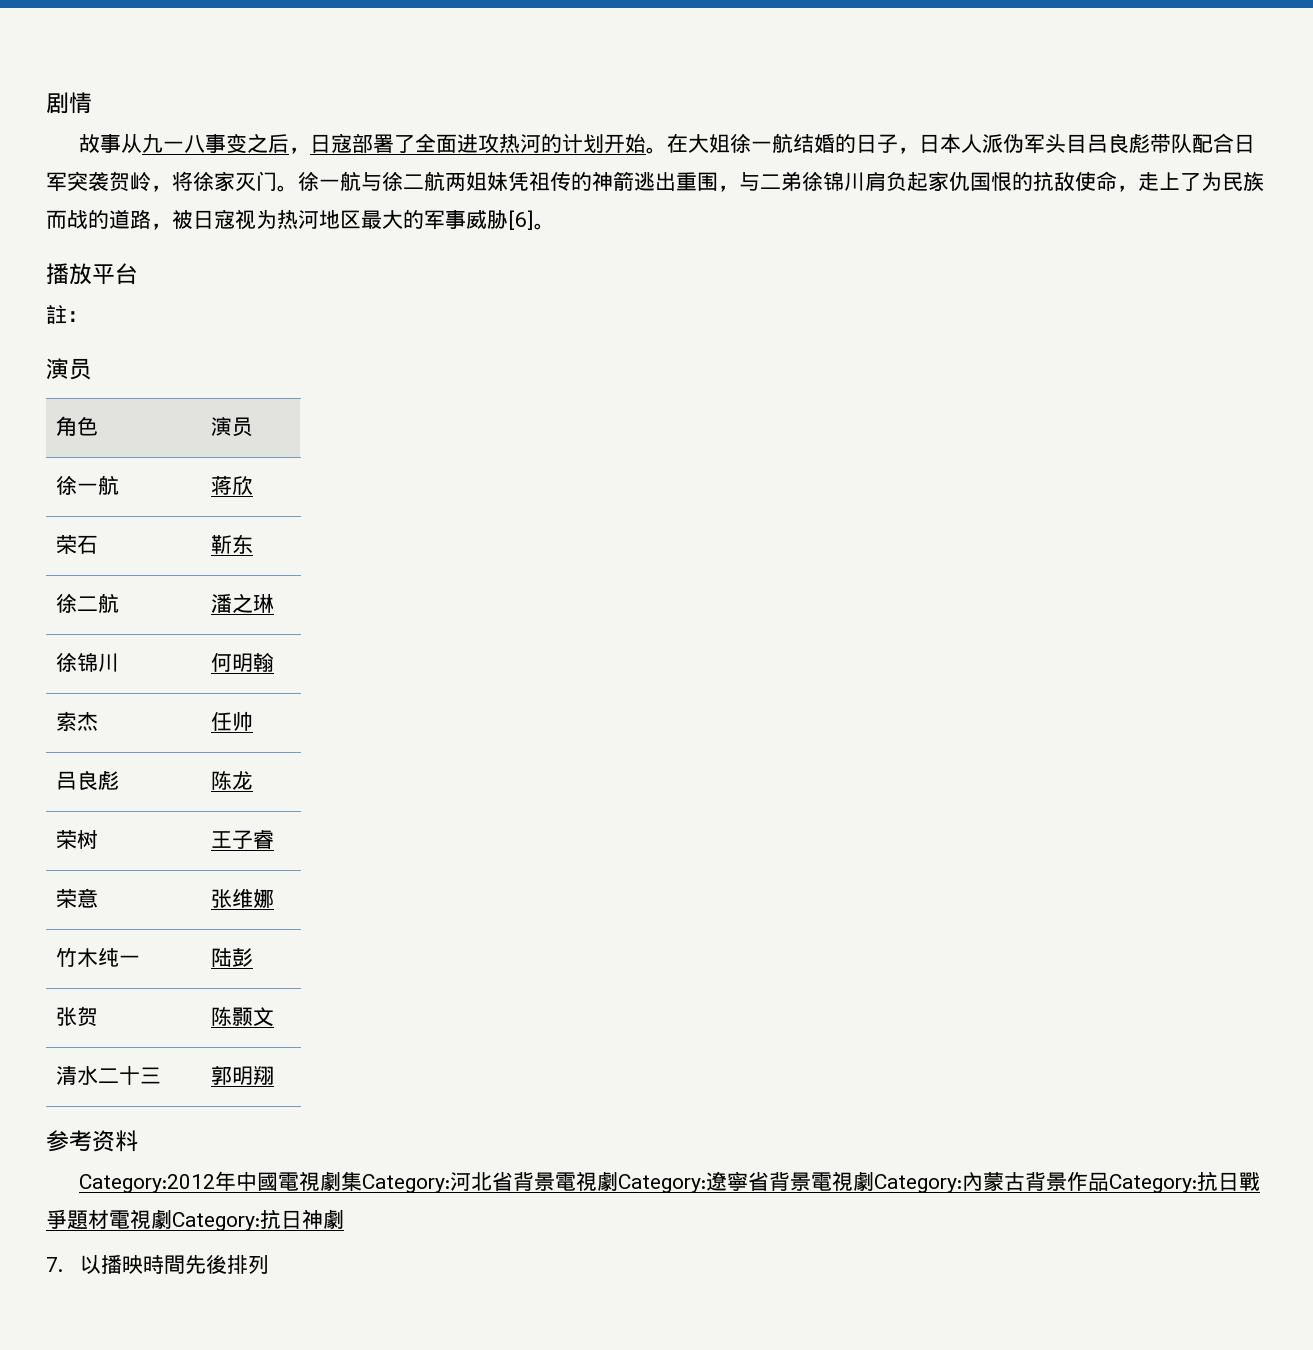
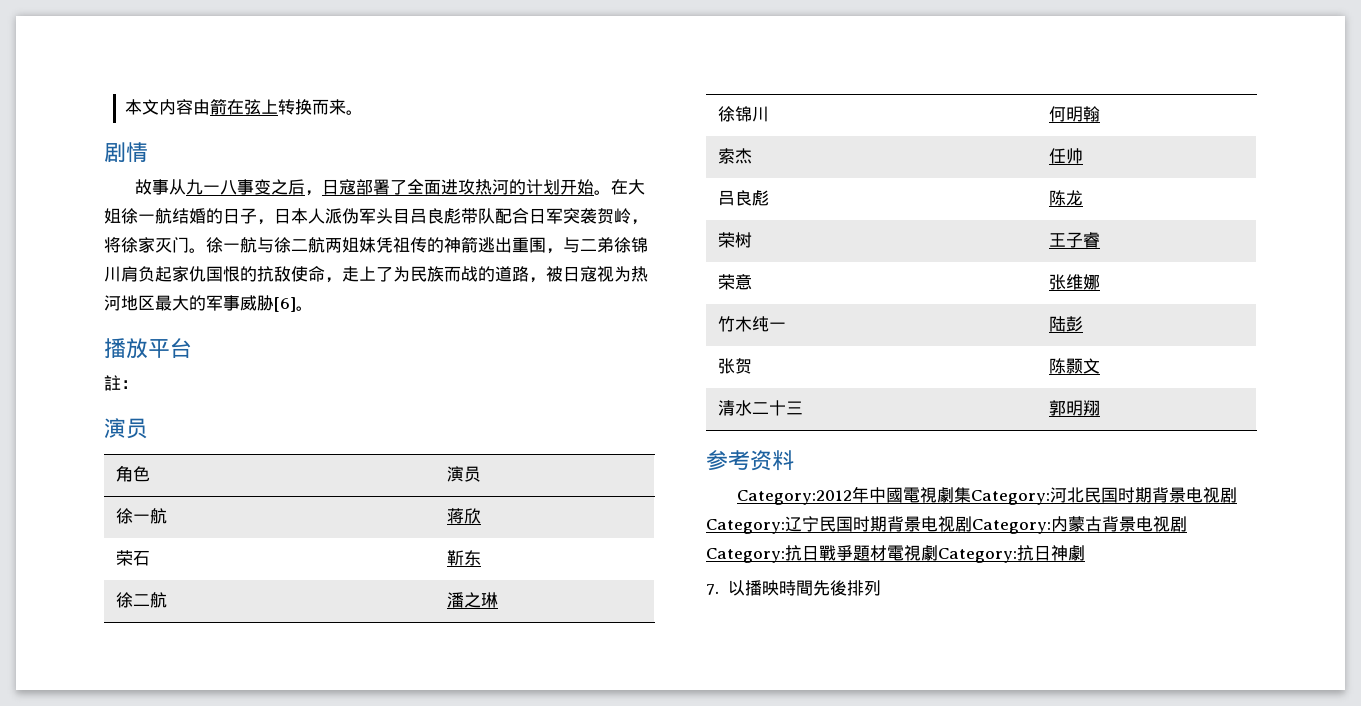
(46, 103) none -> [124,99,363,115] 本文内容由箭在弦上转换而来。 //
[492,1171,984,1193] 省背景電視劇Category:遼寧省背景電視劇Category:內 -> [1084,487,1238,503] [706,516,1068,534] 民国时期背景电视剧Category:辽宁民国时期背景电视剧Category:内
[1067,1172,1110,1191] 作品 -> [1136,516,1187,532] 电视剧

